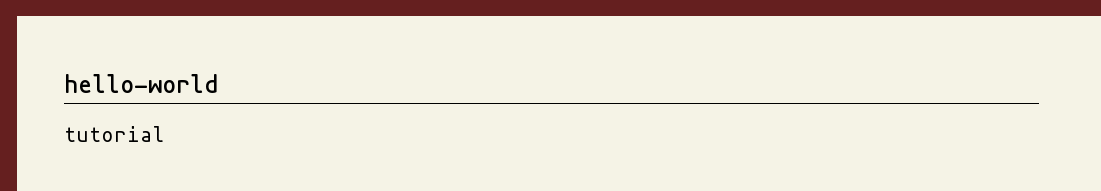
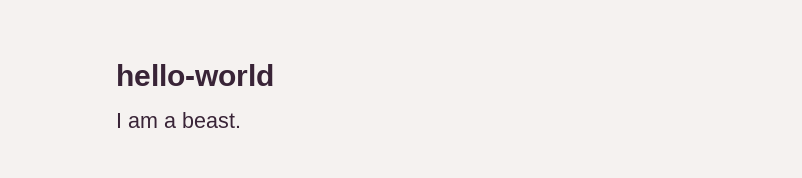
[64,126,164,142] tutorial -> [116,112,241,128] I am a beast.

